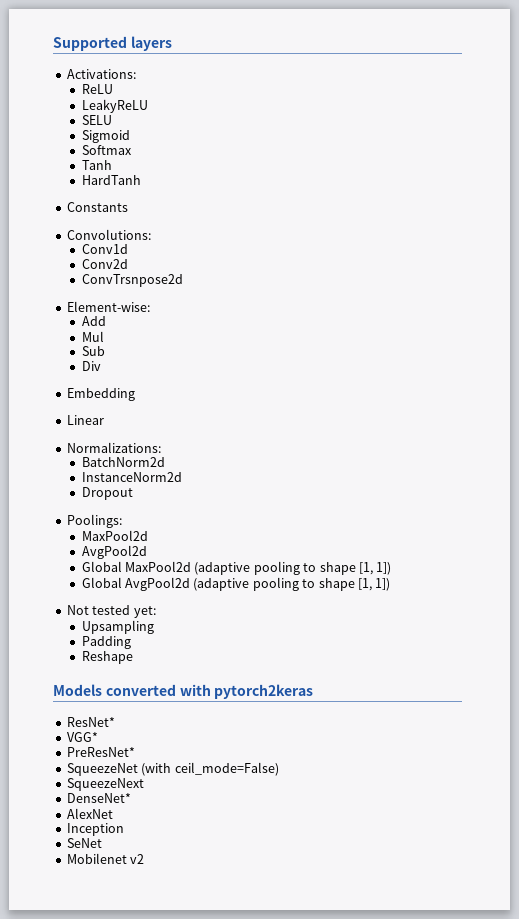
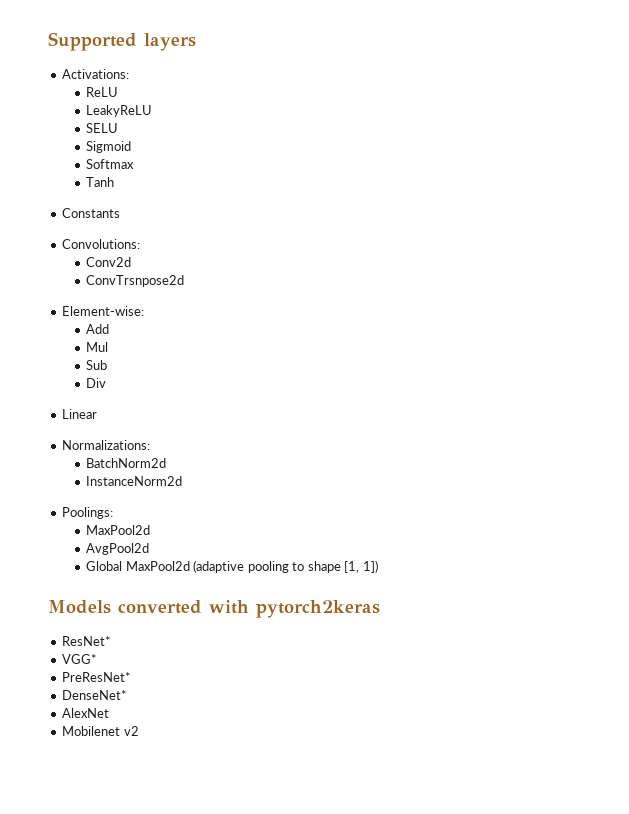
[81,175,141,185] // HardTanh -> (115, 182) none
[81,244,128,254] // Conv1d -> (141, 244) none
[66,388,135,401] // Embedding -> (107, 383) none
[81,487,133,500] // Dropout -> (183, 481) none
[81,577,391,591] [66,605,156,618] [81,620,154,634] [81,636,131,649] [81,651,133,664] // Global AvgPool2d (adaptive pooling to shape [1, 1]) // Not tested yet: // Upsampling // Padding // Reshape -> (378, 566) none
[66,762,279,776] [66,778,144,791] // SqueezeNet (with ceil_mode=False) // SqueezeNext -> (132, 677) none
[66,823,124,836] [66,838,102,848] // Inception // SeNet -> (110, 713) none

